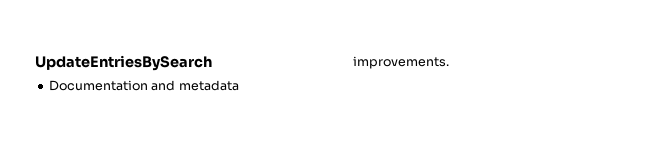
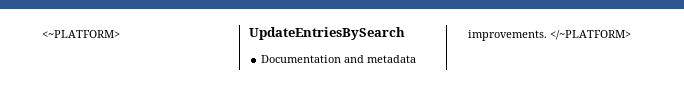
(35, 63) none -> [42,30,120,38] <~PLATFORM> //
(449, 62) none -> [550,30,632,40] </~PLATFORM>

